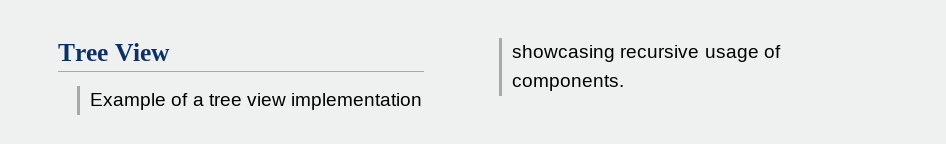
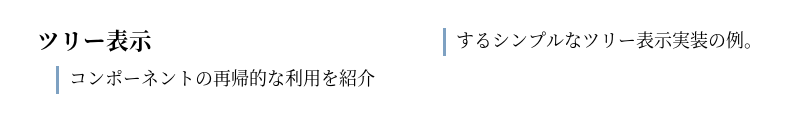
[58,43,170,61] [90,93,422,110] [512,45,781,62] [512,75,625,91] Tree View // Example of a tree view implementation showcasing recursive usage of components. -> [37,29,153,52] [68,69,375,87] [455,31,762,49] ツリー表示 // コンポーネントの再帰的な利用を紹介するシンプルなツリー表示実装の例。

